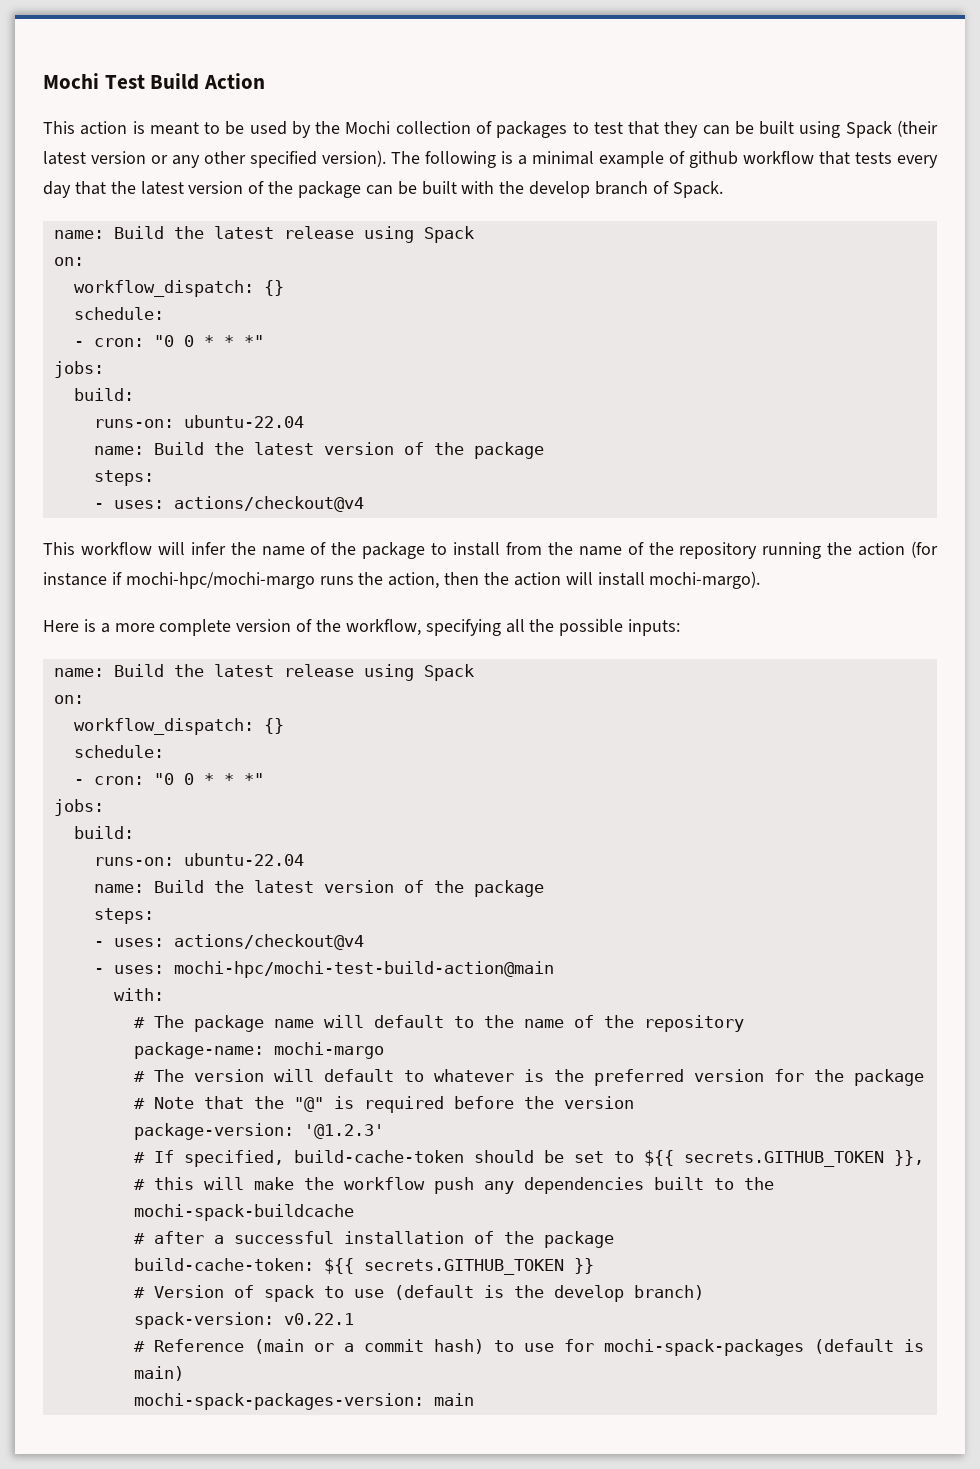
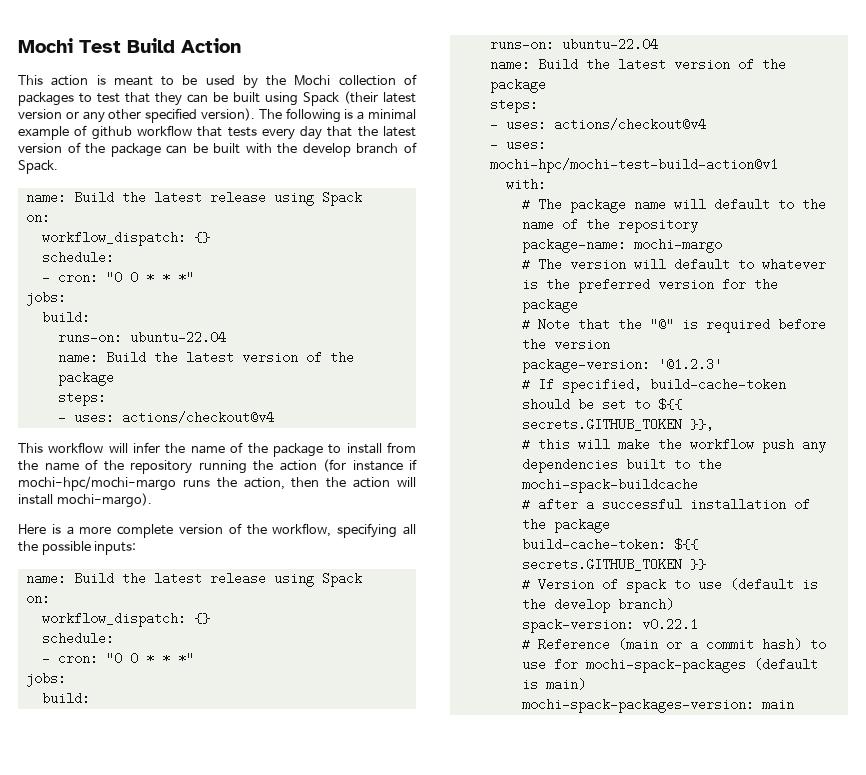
[173,961,554,978] mochi-hpc/mochi-test-build-action@main -> [489,158,778,173] mochi-hpc/mochi-test-build-action@v1

